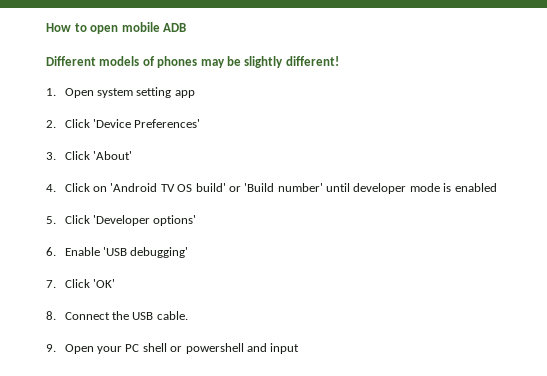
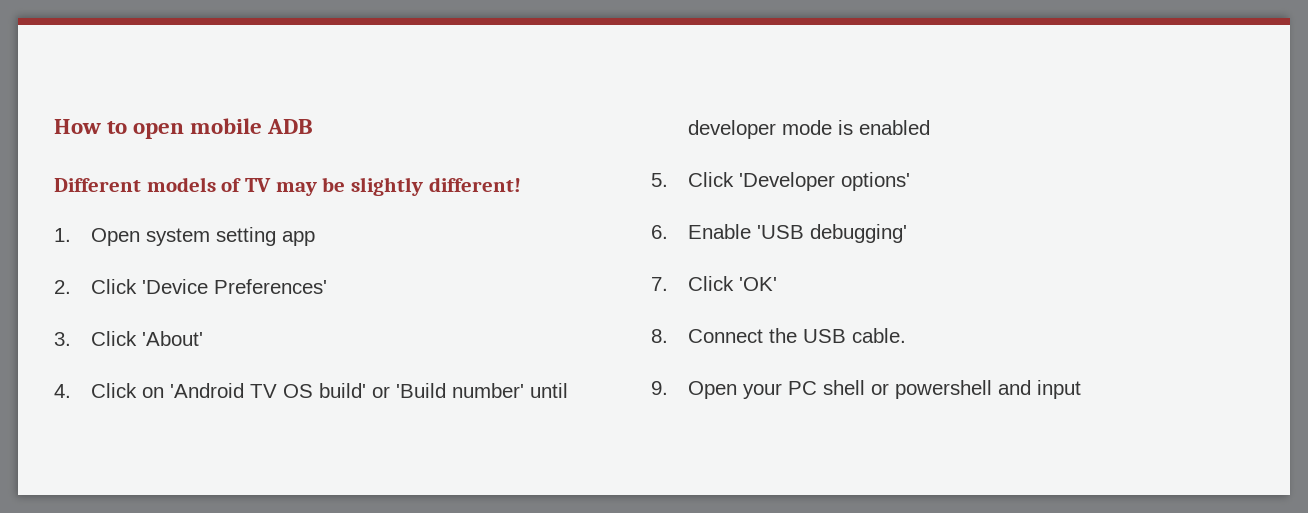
[157,56,198,68] phones -> [245,178,272,192] TV

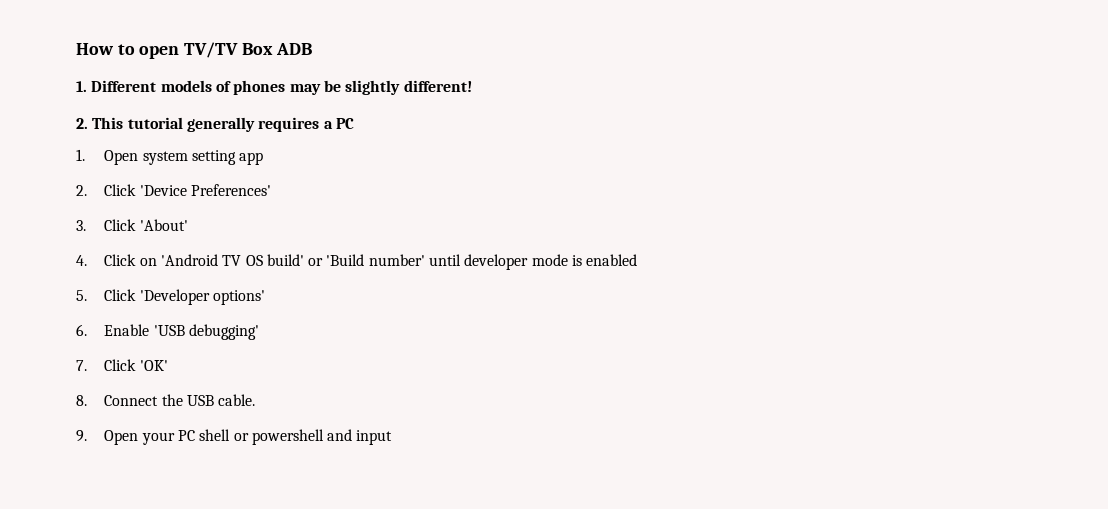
[190,118,263,134] mobile -> [184,42,273,58] TV/TV Box
(314, 126) none -> [76,81,87,92] 1.
[245,178,272,192] TV -> [233,80,286,95] phones
(521, 184) none -> [76,117,354,132] // 2. This tutorial generally requires a PC

